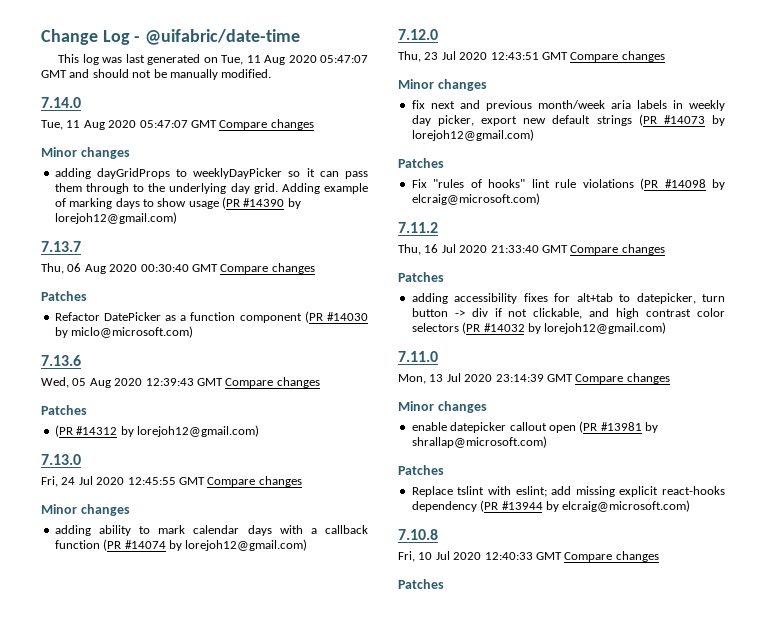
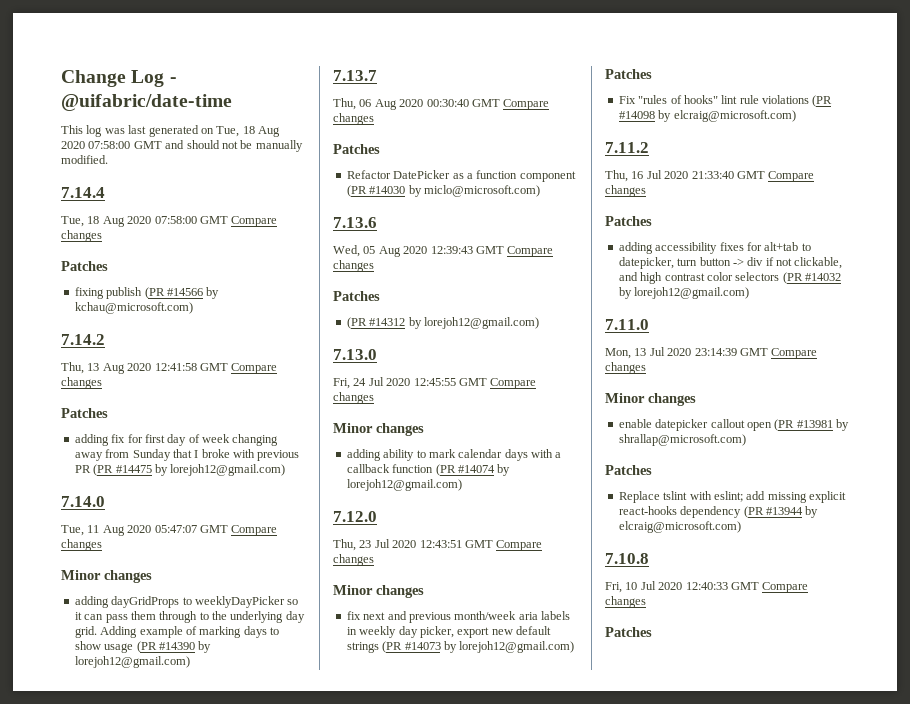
[246,55,368,65] 11 Aug 2020 05:47:07 -> [242,126,280,137] [61,141,131,149] 18 Aug 2020 07:58:00
(272, 73) none -> [61,187,105,198] [61,216,278,227] [61,230,102,242] [61,261,108,271] [74,287,220,299] [74,302,193,314] [61,334,105,345] [61,362,278,374] [61,377,102,389] [61,408,108,418] [74,434,279,446] [74,449,300,461] [74,464,286,476] // 7.14.4 // Tue, 18 Aug 2020 07:58:00 GMT Compare changes // Patches // fixing publish (PR #14566 by kchau@microsoft.com) // 7.14.2 // Thu, 13 Aug 2020 12:41:58 GMT Compare changes // Patches // adding fix for first day of week changing away from Sunday that I broke with previous PR (PR #14475 by lorejoh12@gmail.com)

